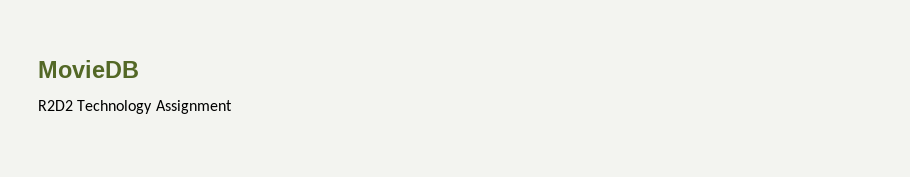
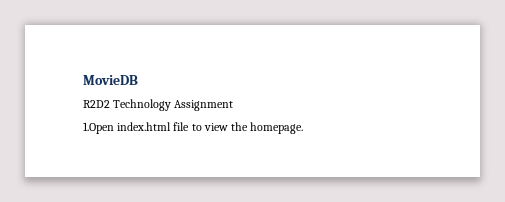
(232, 107) none -> [83,122,304,134] // 1.Open index.html file to view the homepage.

